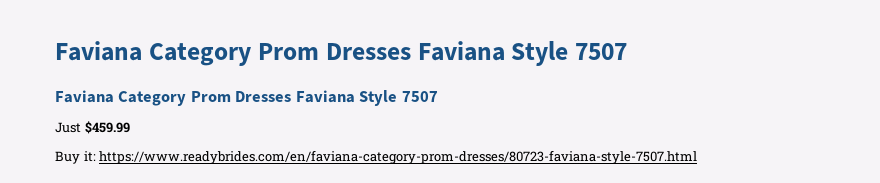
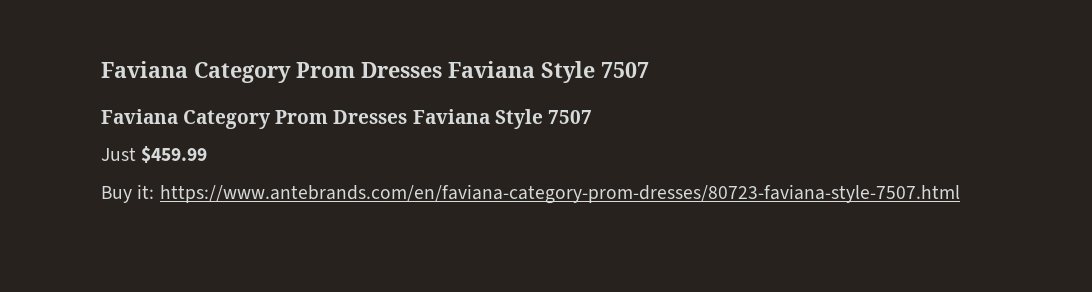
[99,150,698,164] https://www.readybrides.com/en/faviana-category-prom-dresses/80723-faviana-style-7507.html -> [159,184,960,204] https://www.antebrands.com/en/faviana-category-prom-dresses/80723-faviana-style-7507.html

